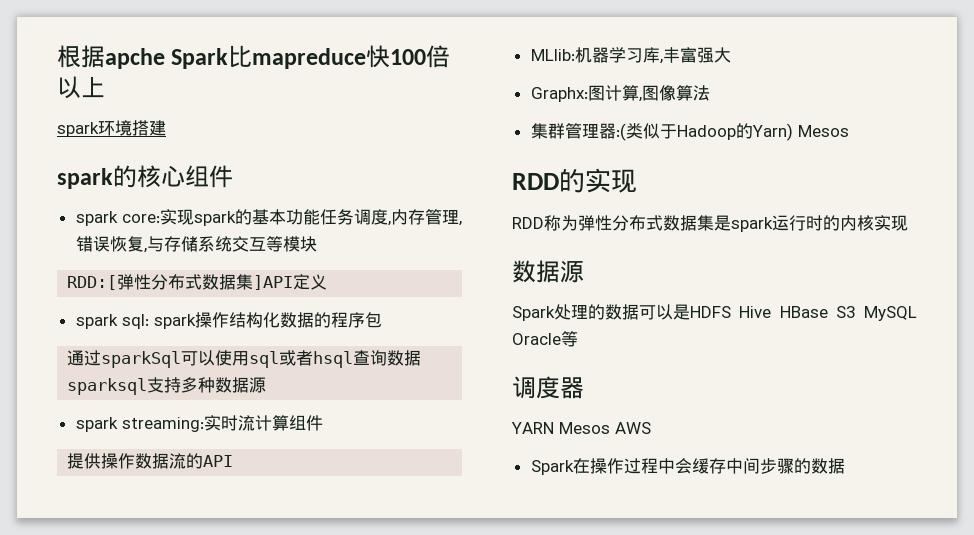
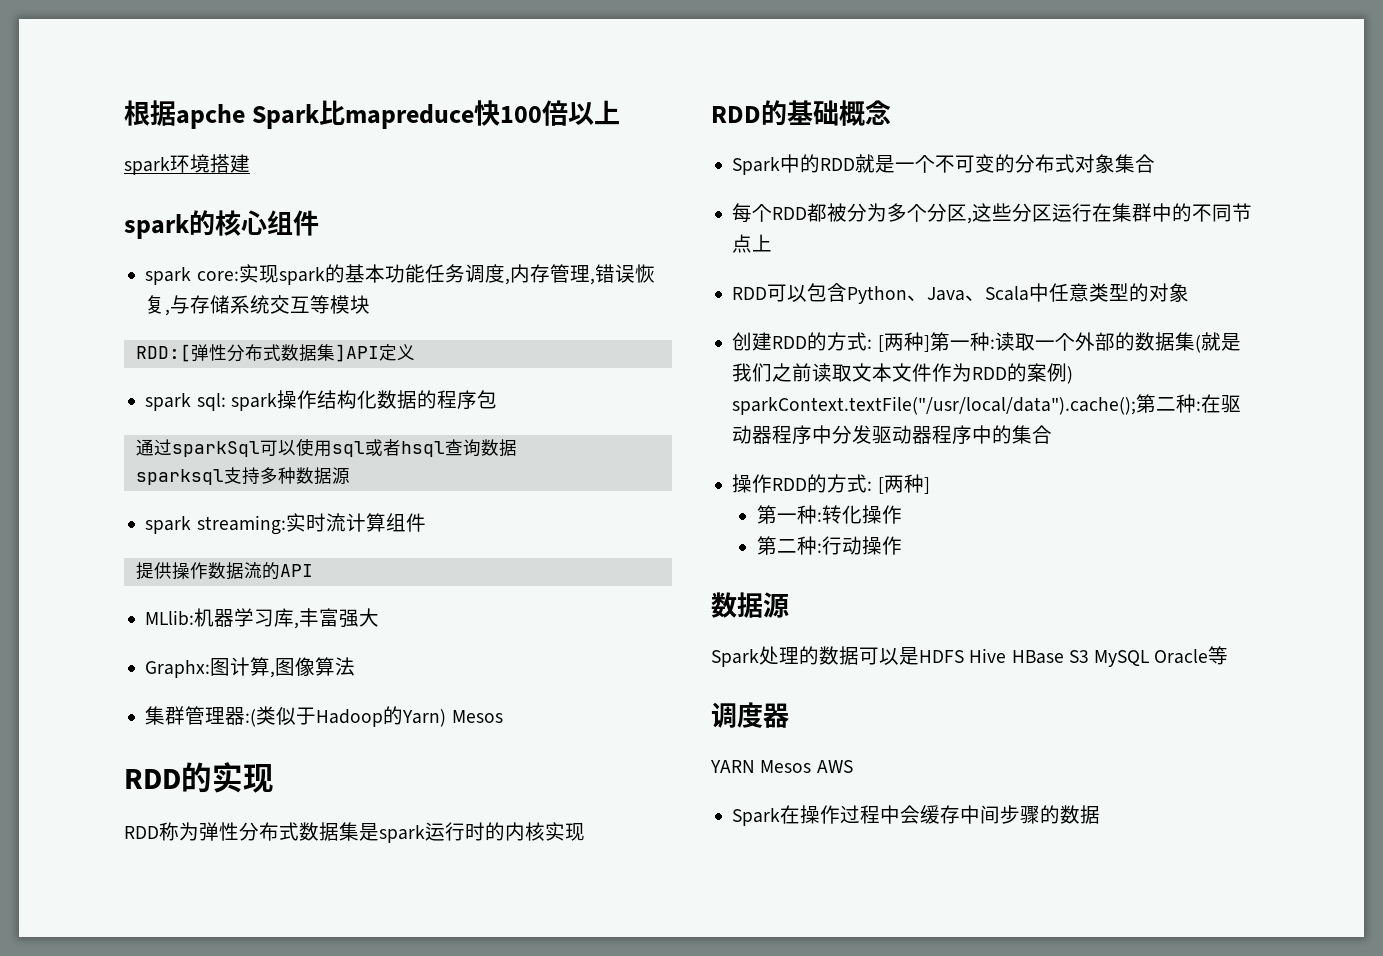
(908, 223) none -> [711,100,891,126] [732,154,1156,175] [732,203,1253,224] [732,234,773,253] [732,283,1190,304] [732,332,1241,353] [732,363,1074,384] [732,394,1242,415] [732,425,1053,445] [732,474,930,494] [756,505,902,524] [756,536,902,555] // RDD的基础概念 // Spark中的RDD就是一个不可变的分布式对象集合 // 每个RDD都被分为多个分区,这些分区运行在集群中的不同节点上 // RDD可以包含Python、Java、Scala中任意类型的对象 // 创建RDD的方式: [两种]第一种:读取一个外部的数据集(就是我们之前读取文本文件作为RDD的案例) sparkContext.textFile("/usr/local/data").cache();第二种:在驱动器程序中分发驱动器程序中的集合 // 操作RDD的方式: [两种] // 第一种:转化操作 // 第二种:行动操作

